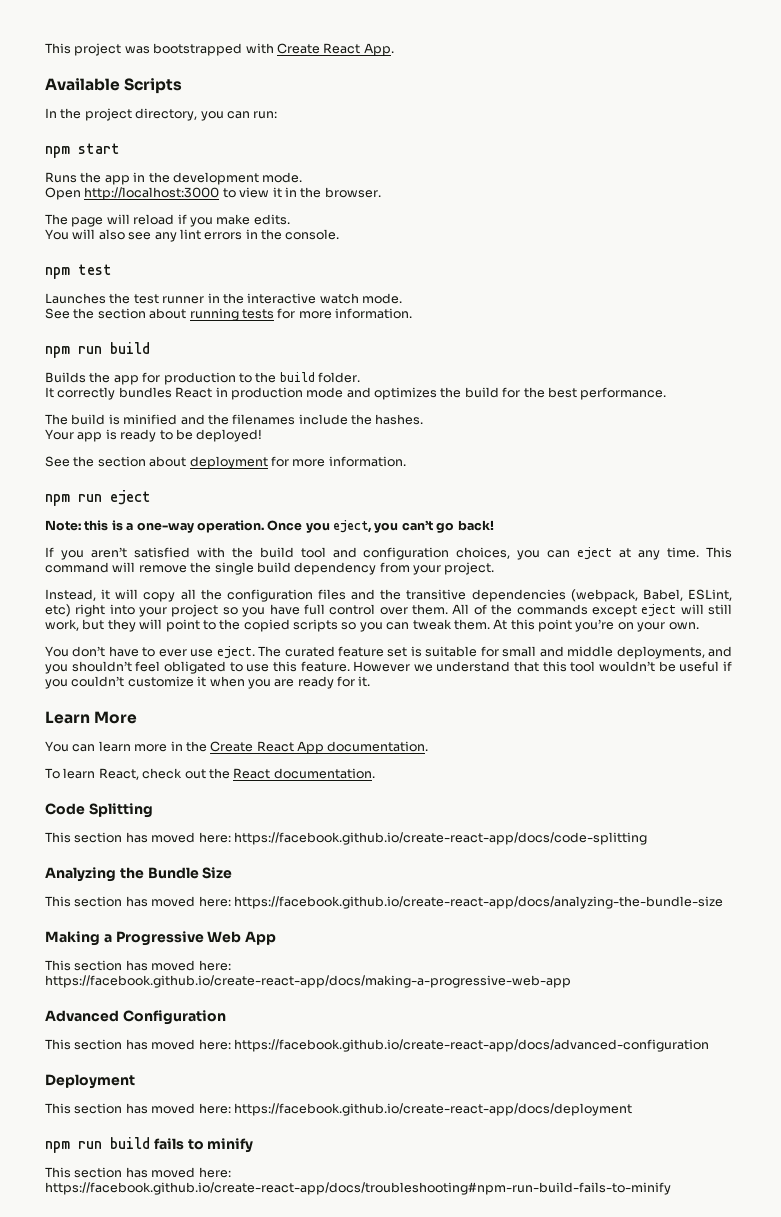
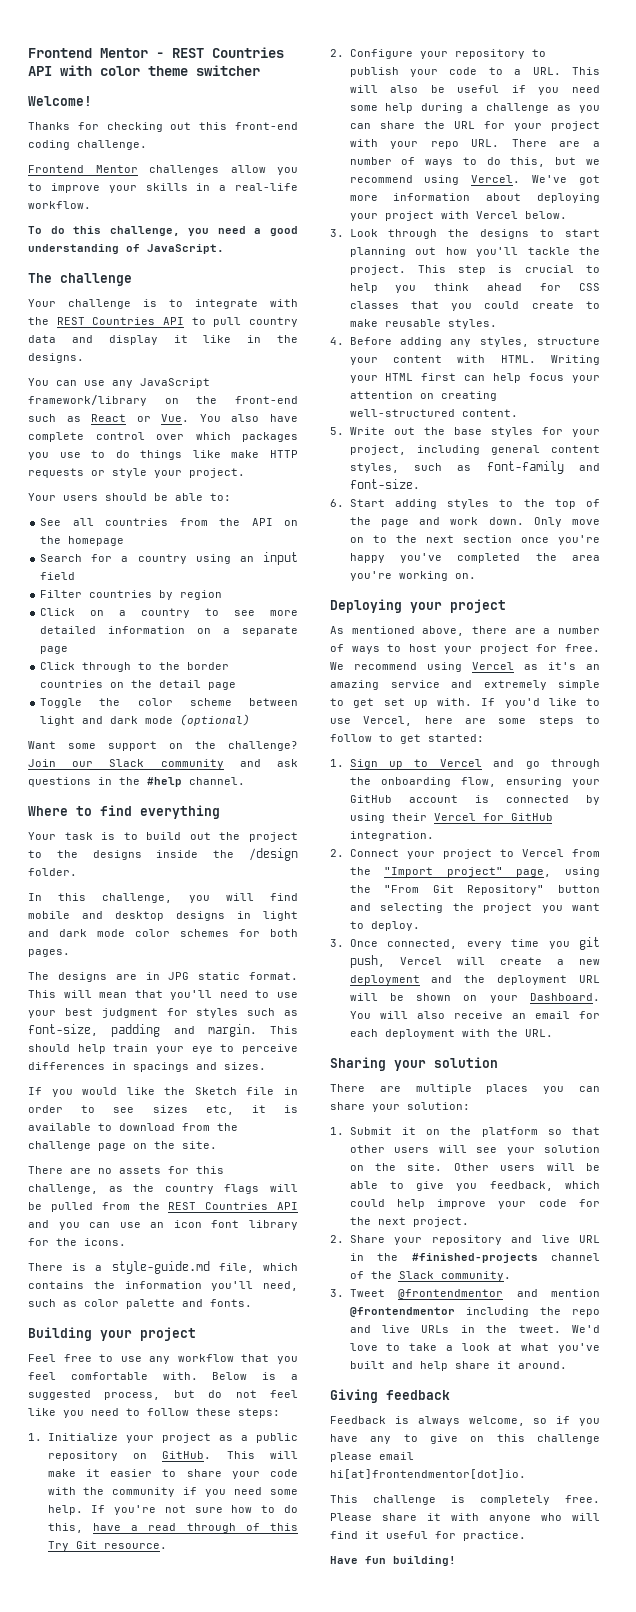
[45,43,394,56] [45,78,183,94] [45,108,278,121] [45,143,120,158] [45,172,303,185] [45,187,381,200] [45,214,290,227] [45,229,340,242] [45,264,112,279] [45,293,402,304] [45,308,412,321] [45,342,150,358] [45,372,360,385] [45,387,667,400] [45,414,424,425] [45,429,263,442] [45,456,406,469] [45,490,151,506] [45,520,494,533] [45,547,733,560] [45,562,495,575] [45,589,732,602] [45,604,732,617] [45,619,699,632] [45,646,733,659] [45,661,732,674] [45,676,371,689] [45,711,138,724] [45,741,429,754] [45,768,375,780] [45,803,153,818] [45,832,647,845] [45,867,233,882] [45,896,723,909] [45,931,277,946] [45,960,231,971] [45,975,571,988] [45,1010,226,1025] [45,1039,709,1052] [45,1074,135,1089] [45,1103,632,1116] [45,1137,254,1153] [45,1167,231,1178] [45,1182,671,1195] This project was bootstrapped with Create React App. // Available Scripts // In the project directory, you can run: // npm start // Runs the app in the development mode. // Open http://localhost:3000 to view it in the browser. // The page will reload if you make edits. // You will also see any lint errors in the console. // npm test // Launches the test runner in the interactive watch mode. // See the section about running tests for more information. // npm run build // Builds the app for production to the build folder. // It correctly bundles React in production mode and optimizes the build for the best performance. // The build is minified and the filenames include the hashes. // Your app is ready to be deployed! // See the section about deployment for more information. // npm run eject // Note: this is a one-way operation. Once you eject, you can’t go back! // If you aren’t satisfied with the build tool and configuration choices, you can eject at any time. This command will remove the single build dependency from your project. // Instead, it will copy all the configuration files and the transitive dependencies (webpack, Babel, ESLint, etc) right into your project so you have full control over them. All of the commands except eject will still work, but they will point to the copied scripts so you can tweak them. At this point you’re on your own. // You don’t have to ever use eject. The curated feature set is suitable for small and middle deployments, and you shouldn’t feel obligated to use this feature. However we understand that this tool wouldn’t be useful if you couldn’t customize it when you are ready for it. // Learn More // You can learn more in the Create React App documentation. // To learn React, check out the React documentation. // Code Splitting // This section has moved here: https://facebook.github.io/create-react-app/docs/code-splitting // Analyzing the Bundle Size // This section has moved here: https://facebook.github.io/create-react-app/docs/analyzing-the-bundle-size // Making a Progressive Web App // This section has moved here: https://facebook.github.io/create-react-app/docs/making-a-progressive-web-app // Advanced Configuration // This section has moved here: https://facebook.github.io/create-react-app/docs/advanced-configuration // Deployment // This section has moved here: https://facebook.github.io/create-react-app/docs/deployment // npm run build fails to minify // This section has moved here: https://facebook.github.io/create-react-app/docs/troubleshooting#npm-run-build-fails-to-minify -> [28,47,284,58] [28,65,260,76] [28,96,92,106] [28,122,298,132] [28,140,147,150] [28,165,298,175] [28,183,298,193] [28,201,91,209] [28,226,299,236] [28,244,224,254] [28,273,132,286] [28,299,298,309] [28,317,298,327] [28,335,299,345] [28,353,84,363] [28,378,210,388] [28,395,298,406] [28,414,298,422] [28,432,298,442] [28,450,298,460] [28,468,245,478] [28,493,231,501] [40,518,298,526] [40,536,125,546] [40,552,298,565] [40,572,76,580] [40,590,223,600] [40,608,298,618] [40,626,298,636] [40,646,69,654] [40,662,230,672] [40,680,237,690] [40,698,298,708] [40,714,251,726] [28,741,298,751] [28,759,298,769] [28,777,245,787] [28,805,220,819] [28,832,298,842] [28,848,298,861] [28,868,77,876] [28,893,298,903] [28,911,298,921] [28,929,298,937] [28,949,70,957] [28,972,298,982] [28,990,299,1000] [28,1008,299,1018] [28,1024,298,1037] [28,1044,298,1054] [28,1062,266,1072] [28,1087,298,1097] [28,1105,298,1115] [28,1123,238,1131] [28,1141,217,1151] [28,1166,224,1174] [28,1184,298,1194] [28,1202,298,1212] [28,1220,298,1230] [28,1238,126,1246] [28,1261,298,1274] [28,1281,298,1291] [28,1299,252,1309] [28,1327,196,1341] [28,1354,298,1364] [28,1372,298,1380] [28,1390,298,1400] [28,1408,280,1418] [28,1433,298,1443] [47,1451,298,1461] [47,1469,298,1479] [47,1487,298,1497] [47,1505,298,1515] [47,1523,298,1533] [47,1541,167,1551] [330,49,546,59] [349,67,600,77] [349,85,600,95] [349,103,600,113] [349,121,600,131] [349,139,600,149] [349,157,600,167] [349,175,600,185] [349,193,600,203] [349,211,567,221] [330,229,600,239] [349,247,600,257] [349,265,600,275] [349,283,600,293] [349,301,600,311] [349,319,497,329] [330,337,600,347] [349,355,600,365] [349,373,600,383] [349,391,497,401] [349,409,518,417] [330,427,600,437] [349,445,600,455] [349,461,600,474] [349,479,420,489] [330,499,600,509] [349,517,600,527] [349,535,600,545] [349,553,600,563] [349,571,476,581] [330,599,506,613] [330,626,600,636] [330,644,600,654] [330,662,600,672] [330,680,600,690] [330,698,600,708] [330,716,600,726] [330,734,484,744] [330,759,600,769] [349,777,600,787] [349,795,600,805] [349,813,553,823] [349,831,434,841] [330,849,600,859] [349,867,600,877] [349,885,600,895] [349,903,600,913] [349,921,420,931] [330,937,600,950] [349,955,600,968] [349,975,600,985] [349,993,600,1003] [349,1011,600,1019] [349,1029,553,1039] [330,1057,498,1071] [330,1084,600,1094] [330,1102,470,1112] [330,1127,600,1137] [349,1145,600,1155] [349,1163,600,1171] [349,1181,600,1191] [349,1199,600,1209] [349,1217,469,1227] [330,1235,600,1245] [349,1253,600,1263] [349,1271,511,1281] [330,1289,600,1299] [349,1307,600,1317] [349,1325,600,1333] [349,1343,600,1353] [349,1361,567,1371] [330,1389,450,1403] [330,1416,600,1426] [330,1434,600,1444] [330,1452,414,1462] [330,1469,526,1479] [330,1495,600,1505] [330,1513,600,1523] [330,1531,526,1541] [330,1556,456,1566] Frontend Mentor - REST Countries API with color theme switcher // Welcome! // Thanks for checking out this front-end coding challenge. // Frontend Mentor challenges allow you to improve your skills in a real-life workflow. // To do this challenge, you need a good understanding of JavaScript. // The challenge // Your challenge is to integrate with the REST Countries API to pull country data and display it like in the designs. // You can use any JavaScript framework/library on the front-end such as React or Vue. You also have complete control over which packages you use to do things like make HTTP requests or style your project. // Your users should be able to: // See all countries from the API on the homepage // Search for a country using an input field // Filter countries by region // Click on a country to see more detailed information on a separate page // Click through to the border countries on the detail page // Toggle the color scheme between light and dark mode (optional) // Want some support on the challenge? Join our Slack community and ask questions in the #help channel. // Where to find everything // Your task is to build out the project to the designs inside the /design folder. // In this challenge, you will find mobile and desktop designs in light and dark mode color schemes for both pages. // The designs are in JPG static format. This will mean that you'll need to use your best judgment for styles such as font-size, padding and margin. This should help train your eye to perceive differences in spacings and sizes. // If you would like the Sketch file in order to see sizes etc, it is available to download from the challenge page on the site. // There are no assets for this challenge, as the country flags will be pulled from the REST Countries API and you can use an icon font library for the icons. // There is a style-guide.md file, which contains the information you'll need, such as color palette and fonts. // Building your project // Feel free to use any workflow that you feel comfortable with. Below is a suggested process, but do not feel like you need to follow these steps: // 1. Initialize your project as a public repository on GitHub. This will make it easier to share your code with the community if you need some help. If you're not sure how to do this, have a read through of this Try Git resource. // 2. Configure your repository to publish your code to a URL. This will also be useful if you need some help during a challenge as you can share the URL for your project with your repo URL. There are a number of ways to do this, but we recommend using Vercel. We've got more information about deploying your project with Vercel below. // 3. Look through the designs to start planning out how you'll tackle the project. This step is crucial to help you think ahead for CSS classes that you could create to make reusable styles. // 4. Before adding any styles, structure your content with HTML. Writing your HTML first can help focus your attention on creating well-structured content. // 5. Write out the base styles for your project, including general content styles, such as font-family and font-size. // 6. Start adding styles to the top of the page and work down. Only move on to the next section once you're happy you've completed the area you're working on. // Deploying your project // As mentioned above, there are a number of ways to host your project for free. We recommend using Vercel as it's an amazing service and extremely simple to get set up with. If you'd like to use Vercel, here are some steps to follow to get started: // 1. Sign up to Vercel and go through the onboarding flow, ensuring your GitHub account is connected by using their Vercel for GitHub integration. // 2. Connect your project to Vercel from the "Import project" page, using the "From Git Repository" button and selecting the project you want to deploy. // 3. Once connected, every time you git push, Vercel will create a new deployment and the deployment URL will be shown on your Dashboard. You will also receive an email for each deployment with the URL. // Sharing your solution // There are multiple places you can share your solution: // 1. Submit it on the platform so that other users will see your solution on the site. Other users will be able to give you feedback, which could help improve your code for the next project. // 2. Share your repository and live URL in the #finished-projects channel of the Slack community. // 3. Tweet @frontendmentor and mention @frontendmentor including the repo and live URLs in the tweet. We'd love to take a look at what you've built and help share it around. // Giving feedback // Feedback is always welcome, so if you have any to give on this challenge please email hi[at]frontendmentor[dot]io. // This challenge is completely free. Please share it with anyone who will find it useful for practice. // Have fun building!

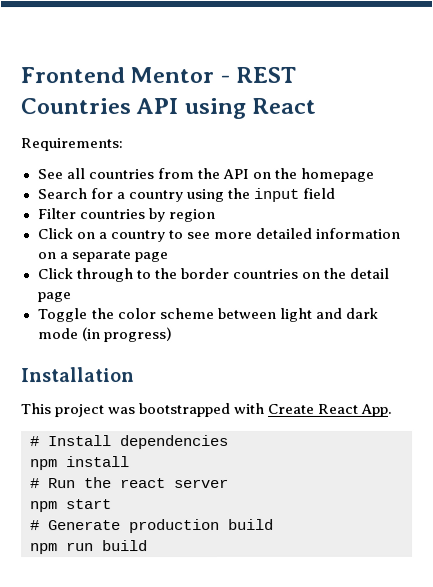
[60,65,260,76] [28,96,92,106] [28,122,298,132] [28,140,147,150] [28,165,298,175] [28,183,298,193] [28,201,91,209] [28,226,299,236] [28,244,224,254] [28,273,132,286] [28,299,298,309] [28,317,298,327] [28,335,299,345] [28,353,84,363] [28,378,210,388] [28,395,298,406] [28,414,298,422] [28,432,298,442] [28,450,298,460] [28,468,245,478] [28,493,231,501] with color theme switcher // Welcome! // Thanks for checking out this front-end coding challenge. // Frontend Mentor challenges allow you to improve your skills in a real-life workflow. // To do this challenge, you need a good understanding of JavaScript. // The challenge // Your challenge is to integrate with the REST Countries API to pull country data and display it like in the designs. // You can use any JavaScript framework/library on the front-end such as React or Vue. You also have complete control over which packages you use to do things like make HTTP requests or style your project. // Your users should be able to: -> [183,97,317,120] [20,138,123,152] using React // Requirements:
[239,556,254,562] an -> [226,187,250,199] the
[180,714,251,726] [28,741,298,751] [28,759,298,769] [28,777,245,787] [28,805,220,819] [28,832,298,842] [28,848,298,861] [28,868,77,876] [28,893,298,903] [28,911,298,921] [28,929,298,937] [28,949,70,957] [28,972,298,982] [28,990,299,1000] [28,1008,299,1018] [28,1024,298,1037] [28,1044,298,1054] [28,1062,266,1072] [28,1087,298,1097] [28,1105,298,1115] [28,1123,238,1131] [28,1141,217,1151] [28,1166,224,1174] [28,1184,298,1194] [28,1202,298,1212] [28,1220,298,1230] [28,1238,126,1246] [28,1261,298,1274] [28,1281,298,1291] [28,1299,252,1309] [28,1327,196,1341] [28,1354,298,1364] [28,1372,298,1380] [28,1390,298,1400] [28,1408,280,1418] [28,1433,298,1443] [47,1451,298,1461] [47,1469,298,1479] [47,1487,298,1497] [47,1505,298,1515] [47,1523,298,1533] [47,1541,167,1551] [330,49,546,59] [349,67,600,77] [349,85,600,95] [349,103,600,113] [349,121,600,131] [349,139,600,149] [349,157,600,167] [349,175,600,185] [349,193,600,203] [349,211,567,221] [330,229,600,239] [349,247,600,257] [349,265,600,275] [349,283,600,293] [349,301,600,311] [349,319,497,329] [330,337,600,347] [349,355,600,365] [349,373,600,383] [349,391,497,401] [349,409,518,417] [330,427,600,437] [349,445,600,455] [349,461,600,474] [349,479,420,489] [330,499,600,509] [349,517,600,527] [349,535,600,545] [349,553,600,563] [349,571,476,581] [330,599,506,613] [330,626,600,636] [330,644,600,654] [330,662,600,672] [330,680,600,690] [330,698,600,708] [330,716,600,726] [330,734,484,744] [330,759,600,769] [349,777,600,787] [349,795,600,805] [349,813,553,823] [349,831,434,841] [330,849,600,859] [349,867,600,877] [349,885,600,895] [349,903,600,913] [349,921,420,931] [330,937,600,950] [349,955,600,968] [349,975,600,985] [349,993,600,1003] [349,1011,600,1019] [349,1029,553,1039] [330,1057,498,1071] [330,1084,600,1094] [330,1102,470,1112] [330,1127,600,1137] [349,1145,600,1155] [349,1163,600,1171] [349,1181,600,1191] [349,1199,600,1209] [349,1217,469,1227] [330,1235,600,1245] [349,1253,600,1263] [349,1271,511,1281] [330,1289,600,1299] [349,1307,600,1317] [349,1325,600,1333] [349,1343,600,1353] [349,1361,567,1371] [330,1389,450,1403] [330,1416,600,1426] [330,1434,600,1444] [330,1452,414,1462] [330,1469,526,1479] [330,1495,600,1505] [330,1513,600,1523] [330,1531,526,1541] [330,1556,456,1566] (optional) // Want some support on the challenge? Join our Slack community and ask questions in the #help channel. // Where to find everything // Your task is to build out the project to the designs inside the /design folder. // In this challenge, you will find mobile and desktop designs in light and dark mode color schemes for both pages. // The designs are in JPG static format. This will mean that you'll need to use your best judgment for styles such as font-size, padding and margin. This should help train your eye to perceive differences in spacings and sizes. // If you would like the Sketch file in order to see sizes etc, it is available to download from the challenge page on the site. // There are no assets for this challenge, as the country flags will be pulled from the REST Countries API and you can use an icon font library for the icons. // There is a style-guide.md file, which contains the information you'll need, such as color palette and fonts. // Building your project // Feel free to use any workflow that you feel comfortable with. Below is a suggested process, but do not feel like you need to follow these steps: // 1. Initialize your project as a public repository on GitHub. This will make it easier to share your code with the community if you need some help. If you're not sure how to do this, have a read through of this Try Git resource. // 2. Configure your repository to publish your code to a URL. This will also be useful if you need some help during a challenge as you can share the URL for your project with your repo URL. There are a number of ways to do this, but we recommend using Vercel. We've got more information about deploying your project with Vercel below. // 3. Look through the designs to start planning out how you'll tackle the project. This step is crucial to help you think ahead for CSS classes that you could create to make reusable styles. // 4. Before adding any styles, structure your content with HTML. Writing your HTML first can help focus your attention on creating well-structured content. // 5. Write out the base styles for your project, including general content styles, such as font-family and font-size. // 6. Start adding styles to the top of the page and work down. Only move on to the next section once you're happy you've completed the area you're working on. // Deploying your project // As mentioned above, there are a number of ways to host your project for free. We recommend using Vercel as it's an amazing service and extremely simple to get set up with. If you'd like to use Vercel, here are some steps to follow to get started: // 1. Sign up to Vercel and go through the onboarding flow, ensuring your GitHub account is connected by using their Vercel for GitHub integration. // 2. Connect your project to Vercel from the "Import project" page, using the "From Git Repository" button and selecting the project you want to deploy. // 3. Once connected, every time you git push, Vercel will create a new deployment and the deployment URL will be shown on your Dashboard. You will also receive an email for each deployment with the URL. // Sharing your solution // There are multiple places you can share your solution: // 1. Submit it on the platform so that other users will see your solution on the site. Other users will be able to give you feedback, which could help improve your code for the next project. // 2. Share your repository and live URL in the #finished-projects channel of the Slack community. // 3. Tweet @frontendmentor and mention @frontendmentor including the repo and live URLs in the tweet. We'd love to take a look at what you've built and help share it around. // Giving feedback // Feedback is always welcome, so if you have any to give on this challenge please email hi[at]frontendmentor[dot]io. // This challenge is completely free. Please share it with anyone who will find it useful for practice. // Have fun building! -> [81,327,173,343] [21,367,135,383] [21,402,394,418] [30,434,229,450] [30,456,130,471] [30,477,229,489] [30,499,112,513] [30,518,274,534] [30,540,148,555] (in progress) // Installation // This project was bootstrapped with Create React App. // # Install dependencies // npm install // # Run the react server // npm start // # Generate production build // npm run build

